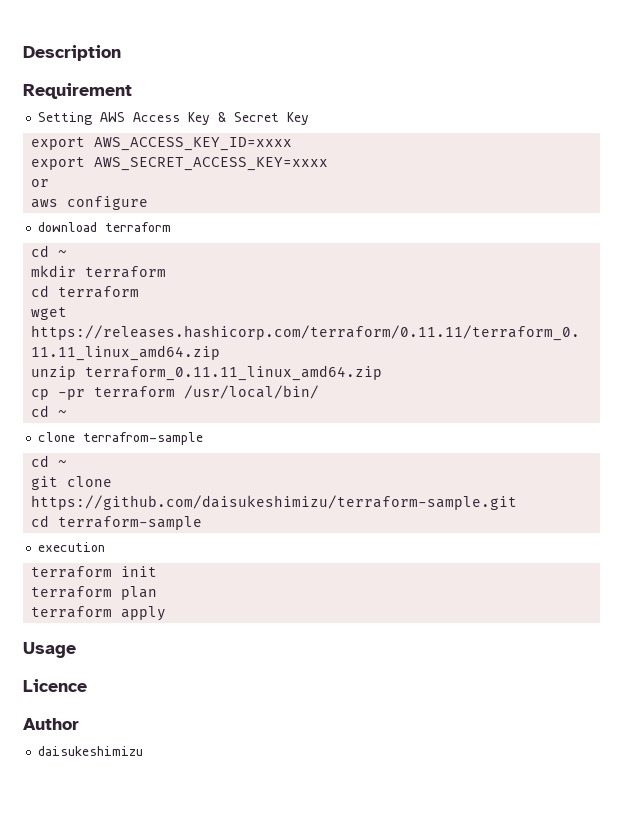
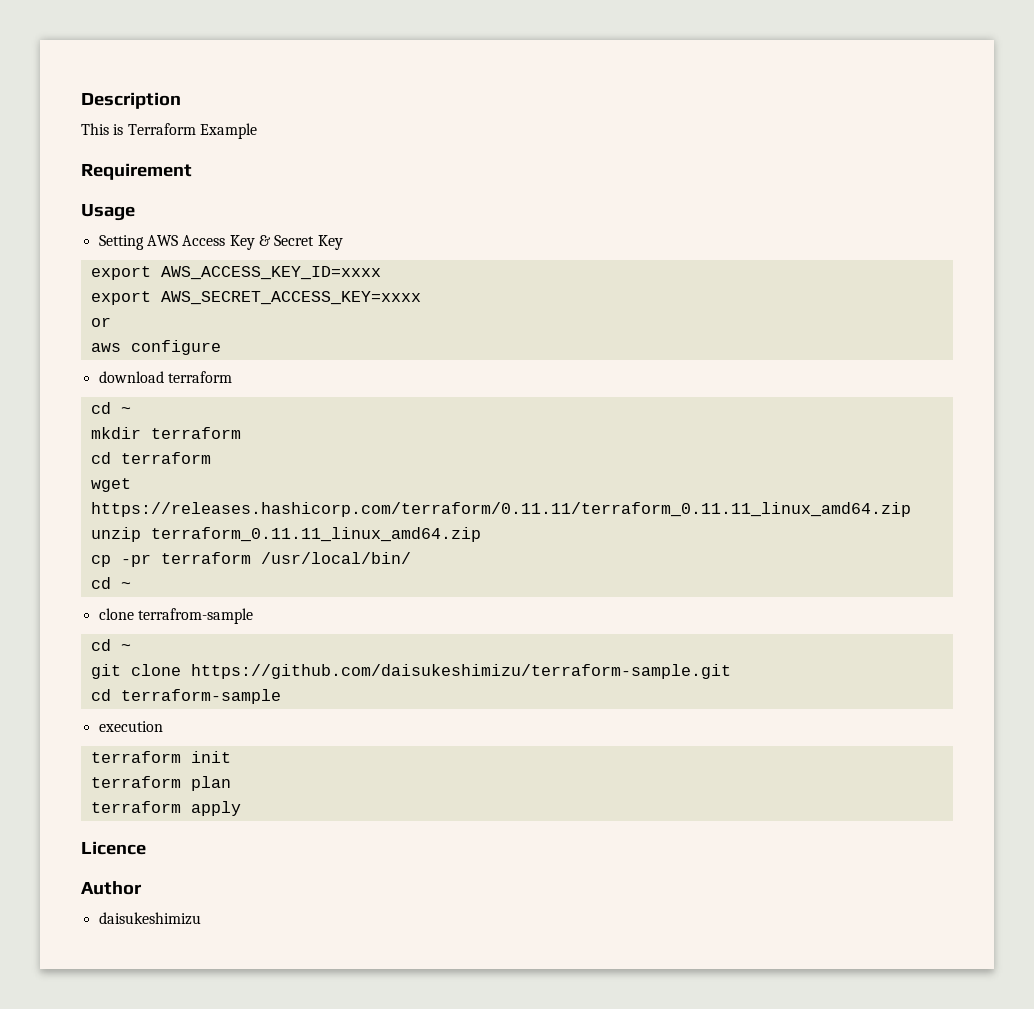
(121, 53) none -> [81,123,257,139] // This is Terraform Example
(132, 91) none -> [81,204,135,221] // Usage
[23,642,76,658] // Usage -> (241, 808) none

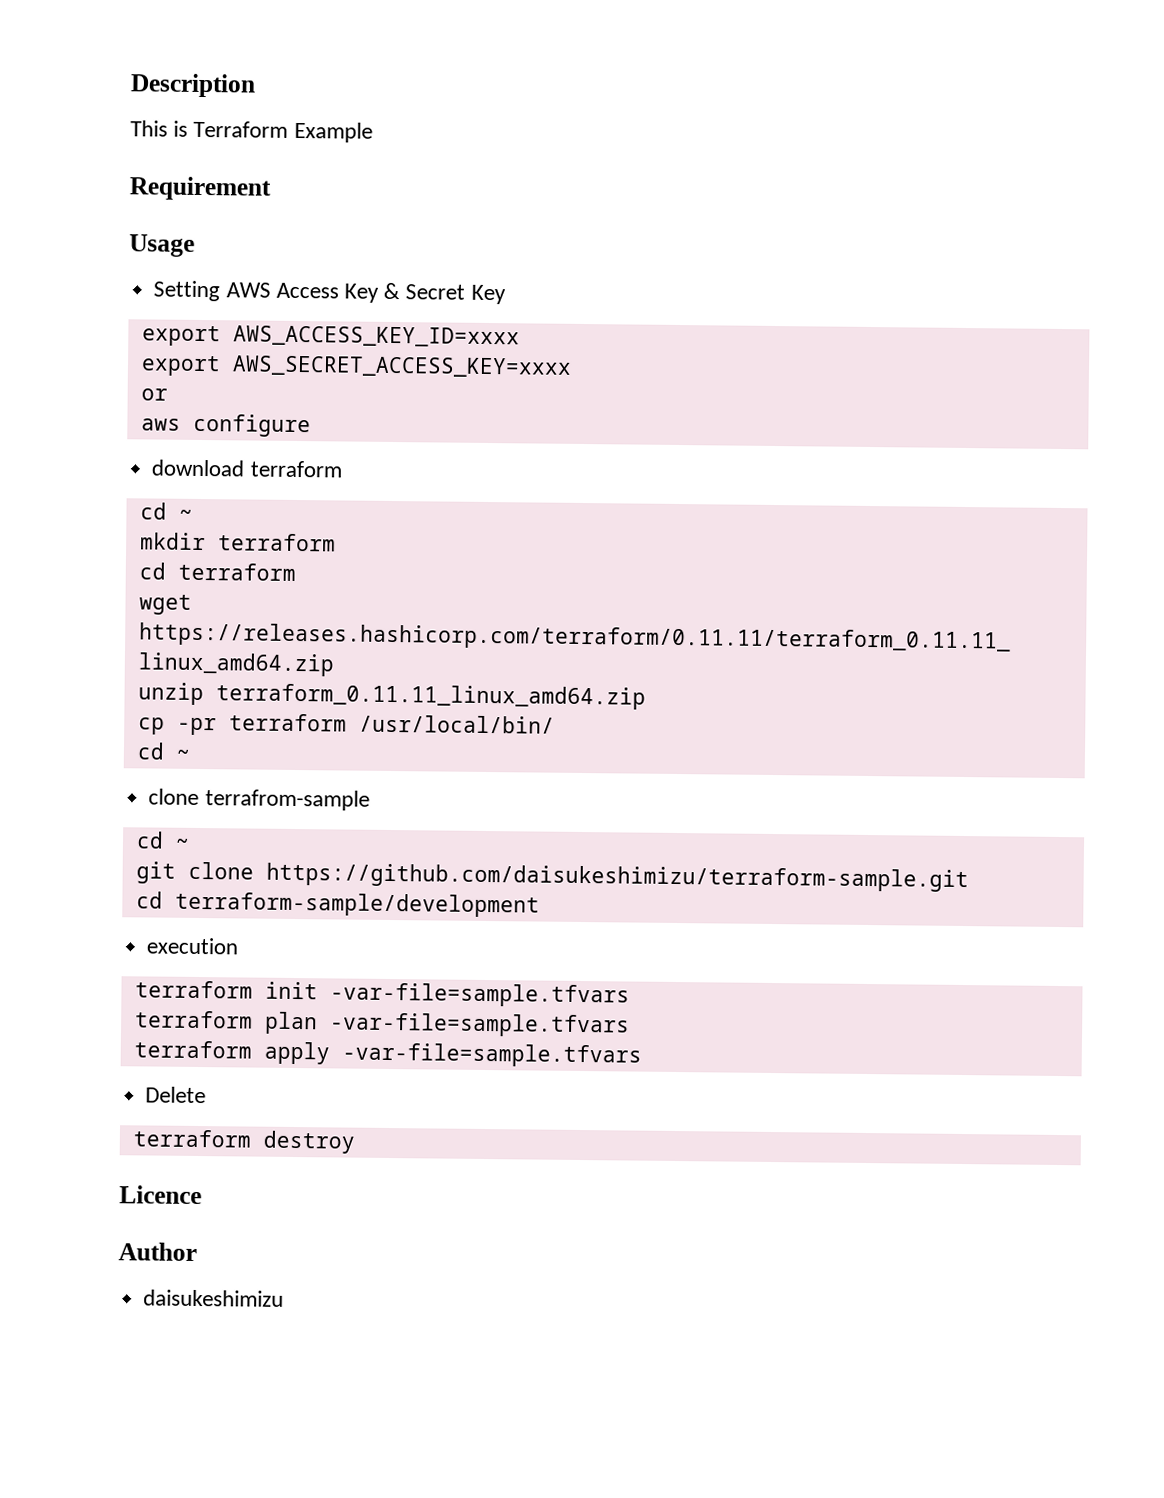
[120,689,281,704] terraform-sample -> [174,891,540,918] terraform-sample/development
(231, 757) none -> [329,982,630,1008] -var-file=sample.tfvars
(231, 783) none -> [328,1012,630,1038] -var-file=sample.tfvars
(241, 808) none -> [341,1042,642,1068] [145,1086,207,1104] [132,1129,355,1154] -var-file=sample.tfvars // Delete // terraform destroy

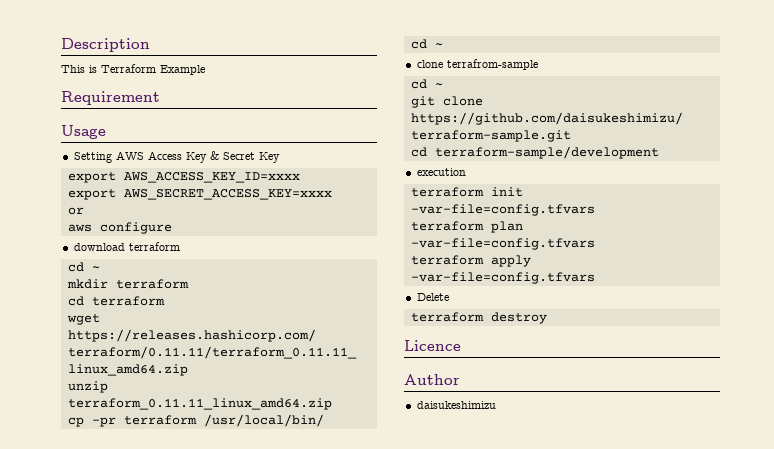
[329,982,630,1008] -var-file=sample.tfvars -> [410,204,595,216] -var-file=config.tfvars
[328,1012,630,1038] -var-file=sample.tfvars -> [410,238,595,250] -var-file=config.tfvars
[341,1042,642,1068] -var-file=sample.tfvars -> [410,272,595,284] -var-file=config.tfvars

